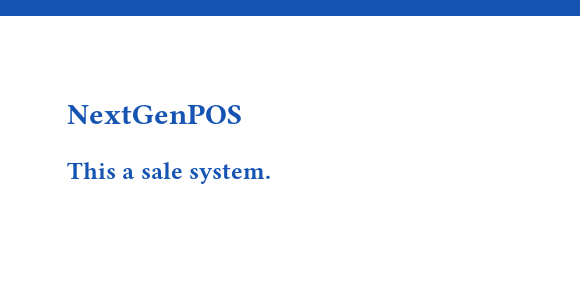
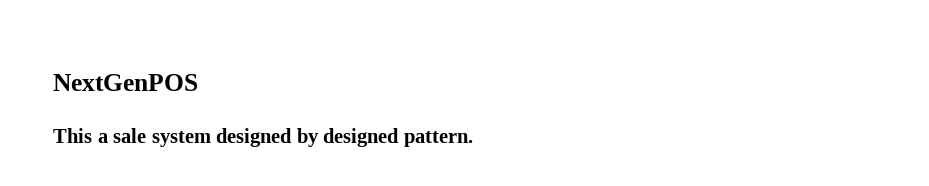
[189,164,272,184] system. -> [151,128,473,147] system designed by designed pattern.

